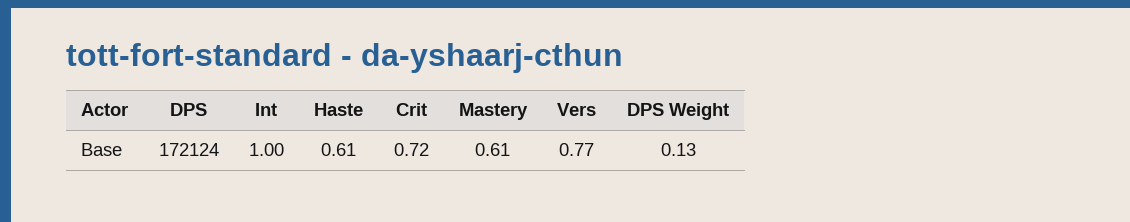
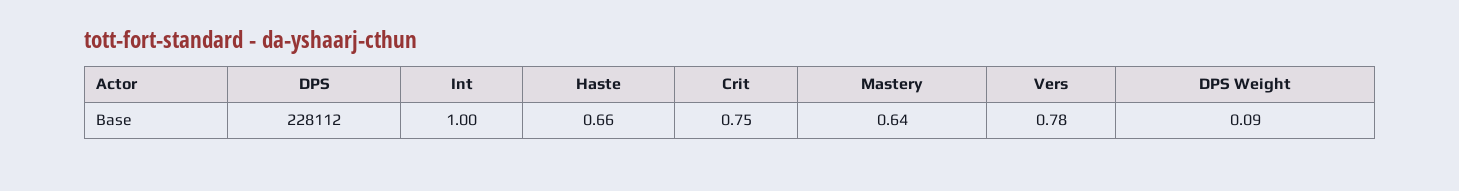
[158,143,219,156] 172124 -> [287,114,341,126] 228112
[321,143,356,156] [393,143,429,156] [475,143,510,156] [559,143,594,156] [660,143,696,156] 0.61 | 0.72 | 0.61 | 0.77 | 0.13 -> [583,114,614,126] [720,114,752,126] [876,114,908,126] [1035,114,1067,126] [1229,114,1261,126] 0.66 | 0.75 | 0.64 | 0.78 | 0.09

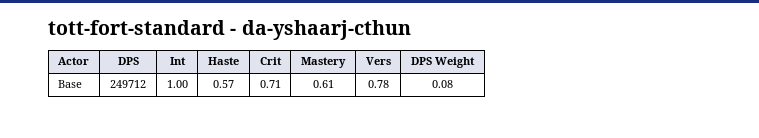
[287,114,341,126] 228112 -> [110,80,146,88] 249712
[583,114,614,126] [720,114,752,126] [876,114,908,126] 0.66 | 0.75 | 0.64 -> [213,80,234,88] [259,80,281,88] [312,80,334,88] 0.57 | 0.71 | 0.61
[1229,114,1261,126] 0.09 -> [432,80,453,88] 0.08

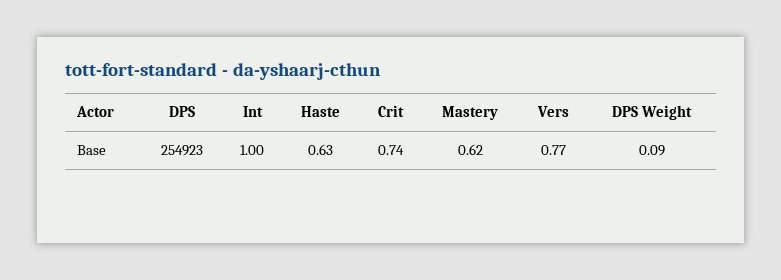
[110,80,146,88] 249712 -> [160,145,203,156] 254923
[213,80,234,88] [259,80,281,88] [312,80,334,88] [367,80,389,88] [432,80,453,88] 0.57 | 0.71 | 0.61 | 0.78 | 0.08 -> [308,144,333,155] [377,145,404,155] [457,144,483,155] [541,145,566,155] [638,145,665,156] 0.63 | 0.74 | 0.62 | 0.77 | 0.09

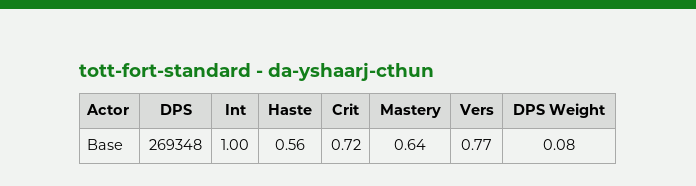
[160,145,203,156] 254923 -> [149,139,202,150] 269348
[308,144,333,155] [377,145,404,155] [457,144,483,155] 0.63 | 0.74 | 0.62 -> [275,139,305,150] [330,139,361,150] [394,139,426,150] 0.56 | 0.72 | 0.64
[638,145,665,156] 0.09 -> [543,139,575,150] 0.08

